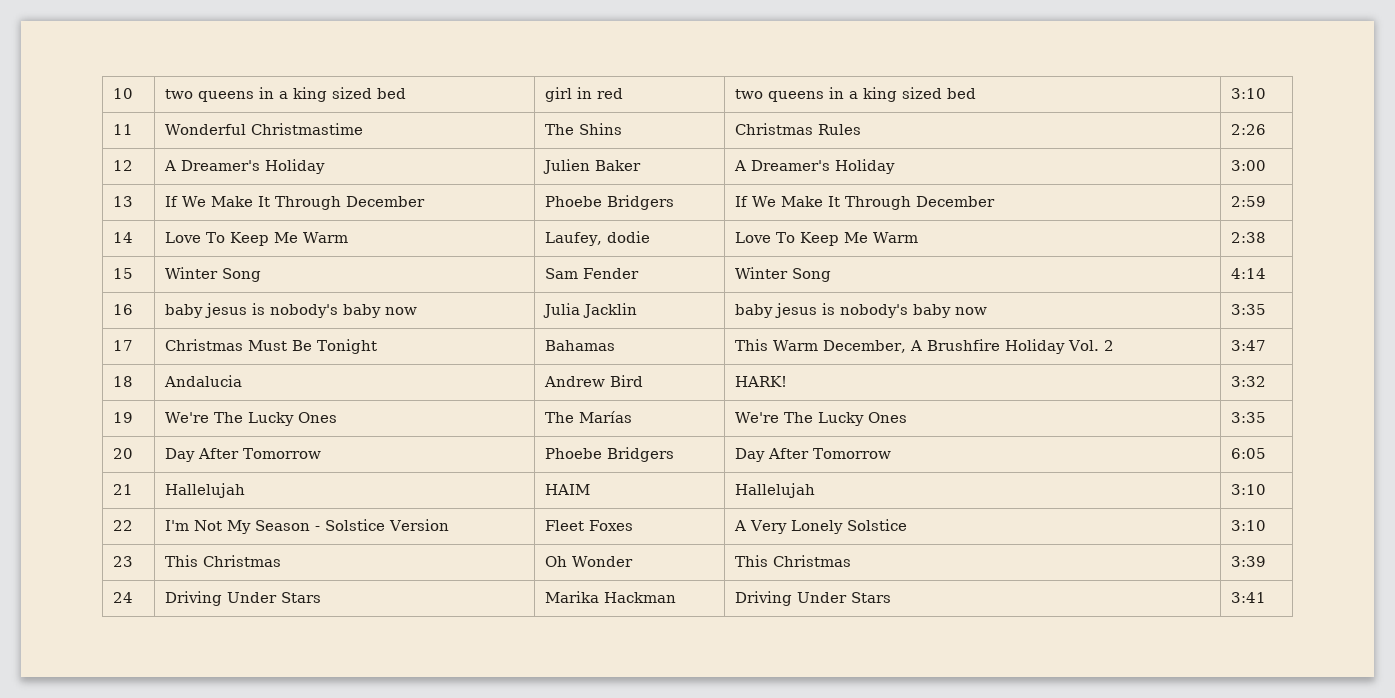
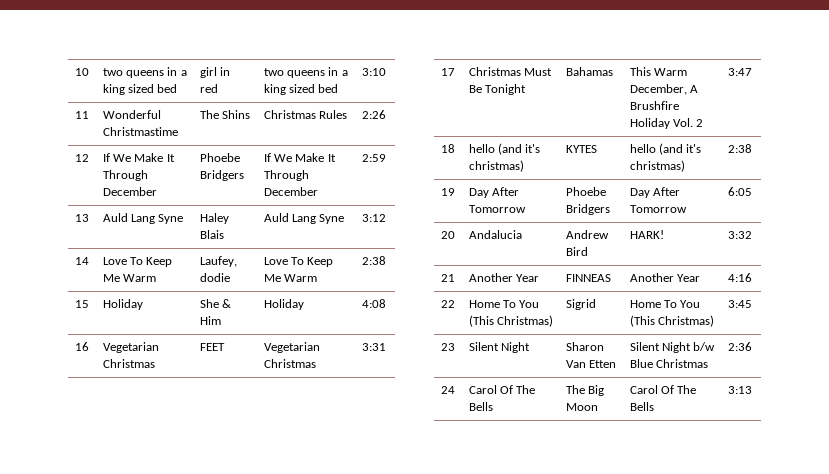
[163,159,325,174] [542,159,641,174] [733,159,895,174] [1230,160,1266,171] [112,196,133,207] | A Dreamer's Holiday | Julien Baker | A Dreamer's Holiday | 3:00 // 13 -> (89, 158) none
(1266, 201) none -> [74,214,89,222] [102,213,184,224] [199,213,229,224] [199,230,224,239] [263,213,345,224] [361,214,386,222] // 13 | Auld Lang Syne | Haley Blais | Auld Lang Syne | 3:12
[164,267,261,282] [544,268,639,279] [734,267,831,282] [1230,268,1266,279] [112,304,133,315] [164,303,417,318] [542,303,637,318] [734,303,987,318] [1230,304,1266,315] Winter Song | Sam Fender | Winter Song | 4:14 // 16 | baby jesus is nobody's baby now | Julia Jacklin | baby jesus is nobody's baby now | 3:35 -> [102,299,143,310] [199,299,232,308] [199,316,221,325] [263,299,304,310] [361,299,386,308] [74,342,89,351] [102,342,159,353] [102,359,155,368] [199,343,225,351] [263,342,320,353] [263,359,316,368] [361,343,386,351] Holiday | She & Him | Holiday | 4:08 // 16 | Vegetarian Christmas | FEET | Vegetarian Christmas | 3:31
[163,375,242,387] [543,375,643,387] [734,376,787,387] [1230,376,1266,387] [112,412,133,423] [164,412,337,426] [544,411,632,423] [734,412,907,426] [1230,412,1266,423] [112,448,133,459] Andalucia | Andrew Bird | HARK! | 3:32 // 19 | We're The Lucky Ones | The Marías | We're The Lucky Ones | 3:35 // 20 -> [468,143,541,155] [468,160,524,172] [565,145,597,153] [629,143,702,155] [629,160,685,172] [727,144,752,153] [440,188,455,196] hello (and it's christmas) | KYTES | hello (and it's christmas) | 2:38 // 19
[112,484,133,495] [164,483,245,498] [544,484,590,495] [734,483,815,498] [1230,484,1266,495] [112,520,133,531] [164,519,449,534] [544,520,633,531] [733,519,907,534] [1230,520,1266,531] [112,556,133,567] [164,555,281,567] [544,556,633,567] [734,555,851,567] [1230,556,1266,567] [112,592,133,603] [164,591,321,606] [544,591,676,603] [734,591,891,606] [1230,592,1266,603] 21 | Hallelujah | HAIM | Hallelujah | 3:10 // 22 | I'm Not My Season - Solstice Version | Fleet Foxes | A Very Lonely Solstice | 3:10 // 23 | This Christmas | Oh Wonder | This Christmas | 3:39 // 24 | Driving Under Stars | Marika Hackman | Driving Under Stars | 3:41 -> [440,231,455,239] [468,230,522,239] [565,230,609,239] [565,247,588,256] [629,230,664,239] [727,231,752,239] [440,274,455,282] [468,273,540,282] [565,274,611,282] [629,273,701,282] [727,273,752,282] [440,300,455,308] [468,300,540,308] [468,315,554,327] [565,299,596,310] [629,300,701,308] [629,315,715,327] [727,300,752,308] [440,343,455,351] [468,342,531,353] [565,342,604,351] [565,360,617,368] [629,342,716,353] [629,359,709,368] [727,342,752,351] [440,386,455,394] [468,385,536,394] [468,402,493,411] [565,385,605,396] [565,403,598,411] [629,385,697,394] [629,402,654,411] [727,386,752,394] 20 | Andalucia | Andrew Bird | HARK! | 3:32 // 21 | Another Year | FINNEAS | Another Year | 4:16 // 22 | Home To You (This Christmas) | Sigrid | Home To You (This Christmas) | 3:45 // 23 | Silent Night | Sharon Van Etten | Silent Night b/w Blue Christmas | 2:36 // 24 | Carol Of The Bells | The Big Moon | Carol Of The Bells | 3:13

